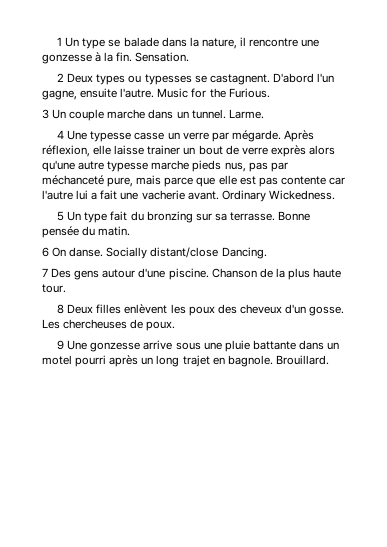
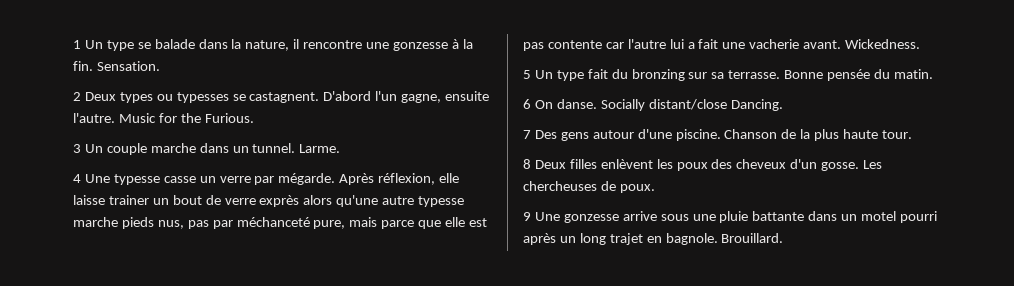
[221,190,266,202] Ordinary -> (842, 44) none

